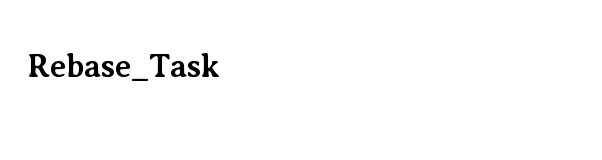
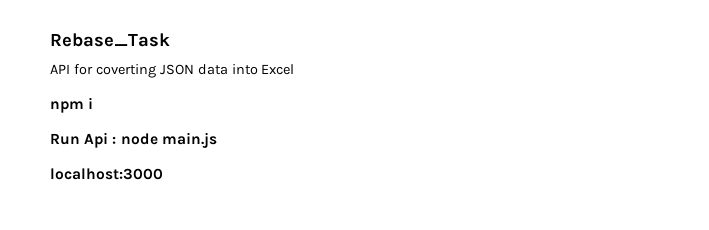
(220, 67) none -> [50,64,295,78] [50,97,94,113] [50,132,217,148] [50,168,163,180] // API for coverting JSON data into Excel // npm i // Run Api : node main.js // localhost:3000

